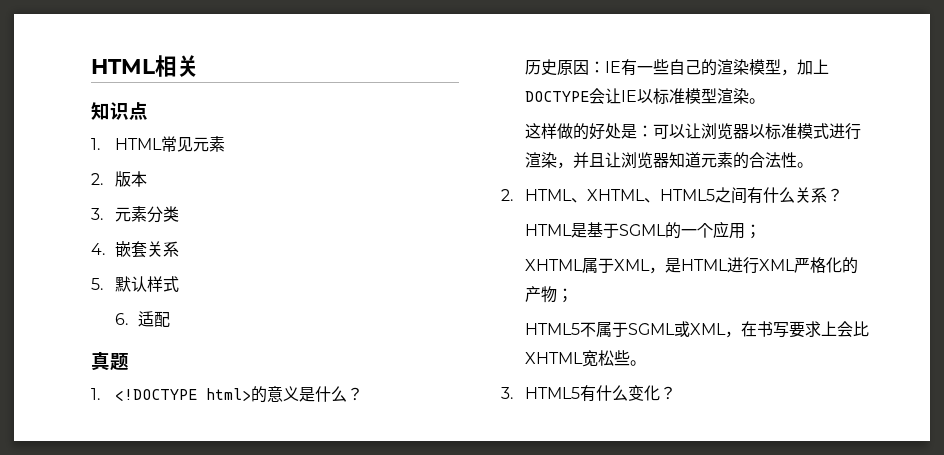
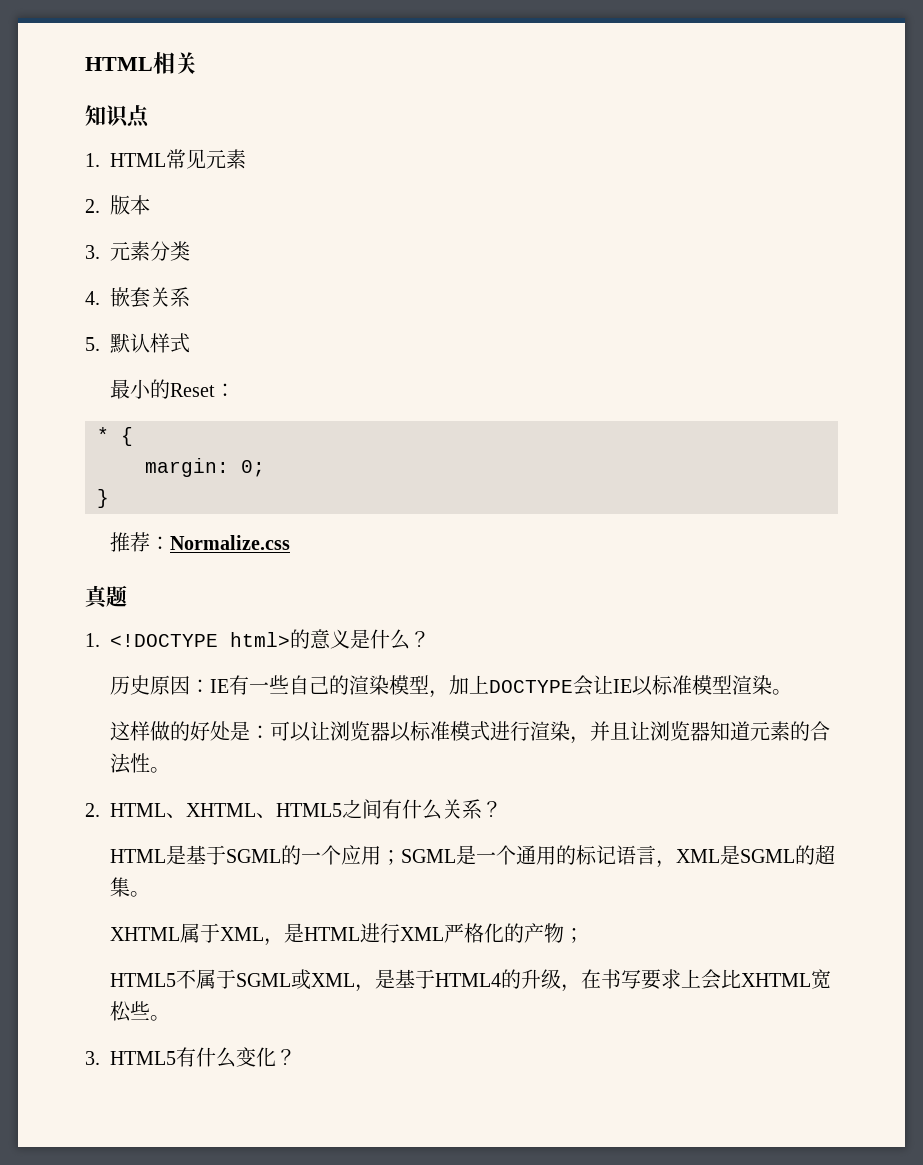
[114,311,171,327] 6.适配 -> [109,379,235,399] [97,427,133,446] [145,458,265,477] [97,489,109,508] [109,532,290,552] 最小的Reset： // * { // margin: 0; // } // 推荐：Normalize.css
(761, 231) none -> [400,845,835,868] [109,877,150,897] SGML是一个通用的标记语言，XML是SGML的超集。
(741, 334) none -> [374,969,581,992] 是基于HTML4的升级，

